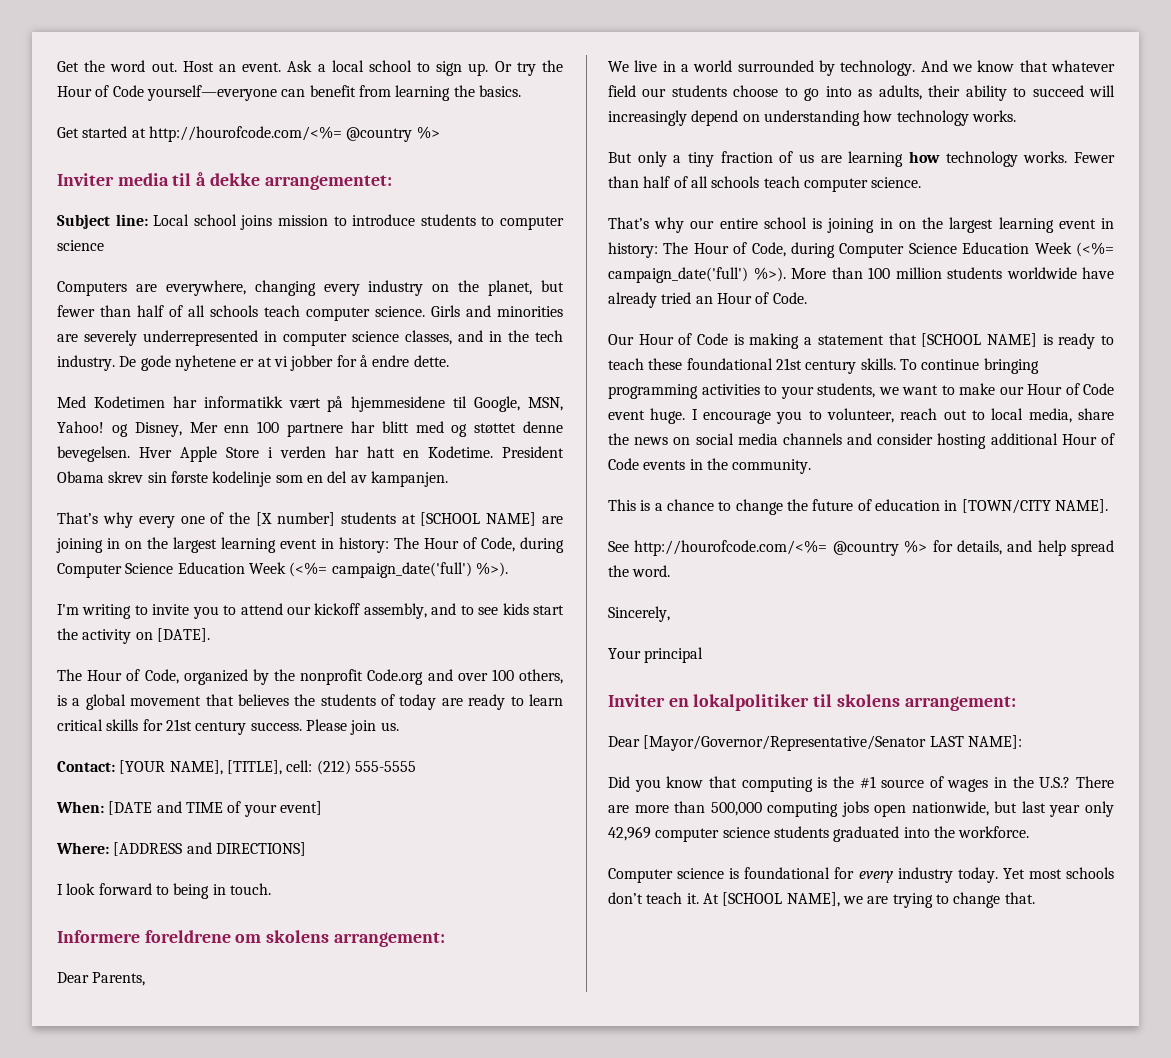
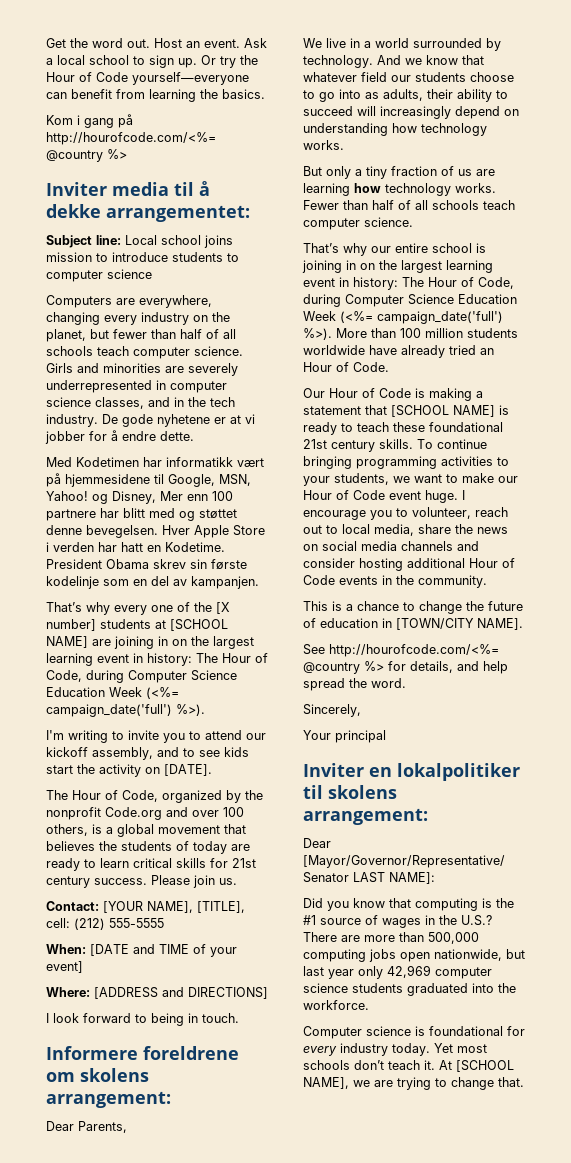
[57,126,146,138] Get started at -> [46,114,133,128] Kom i gang på

